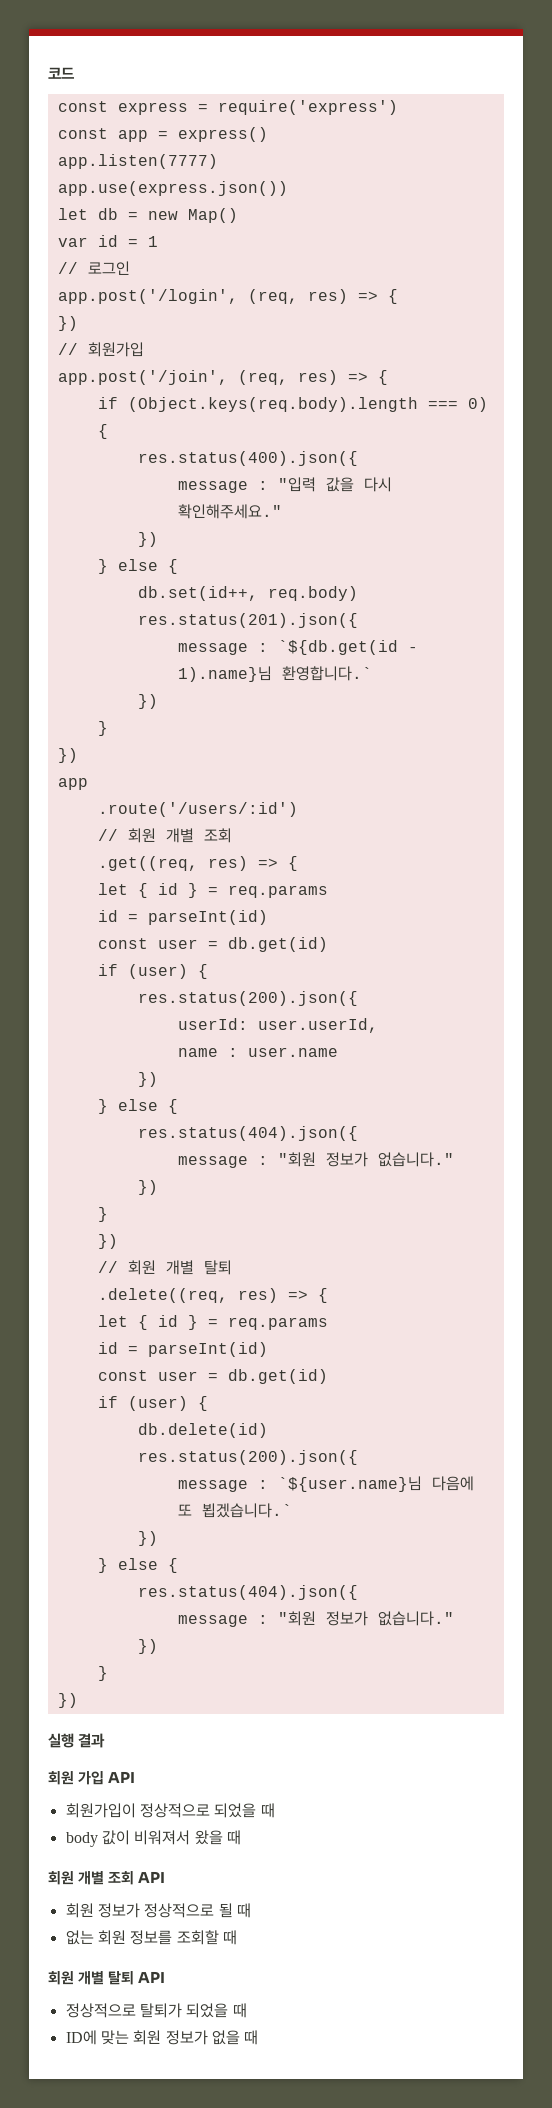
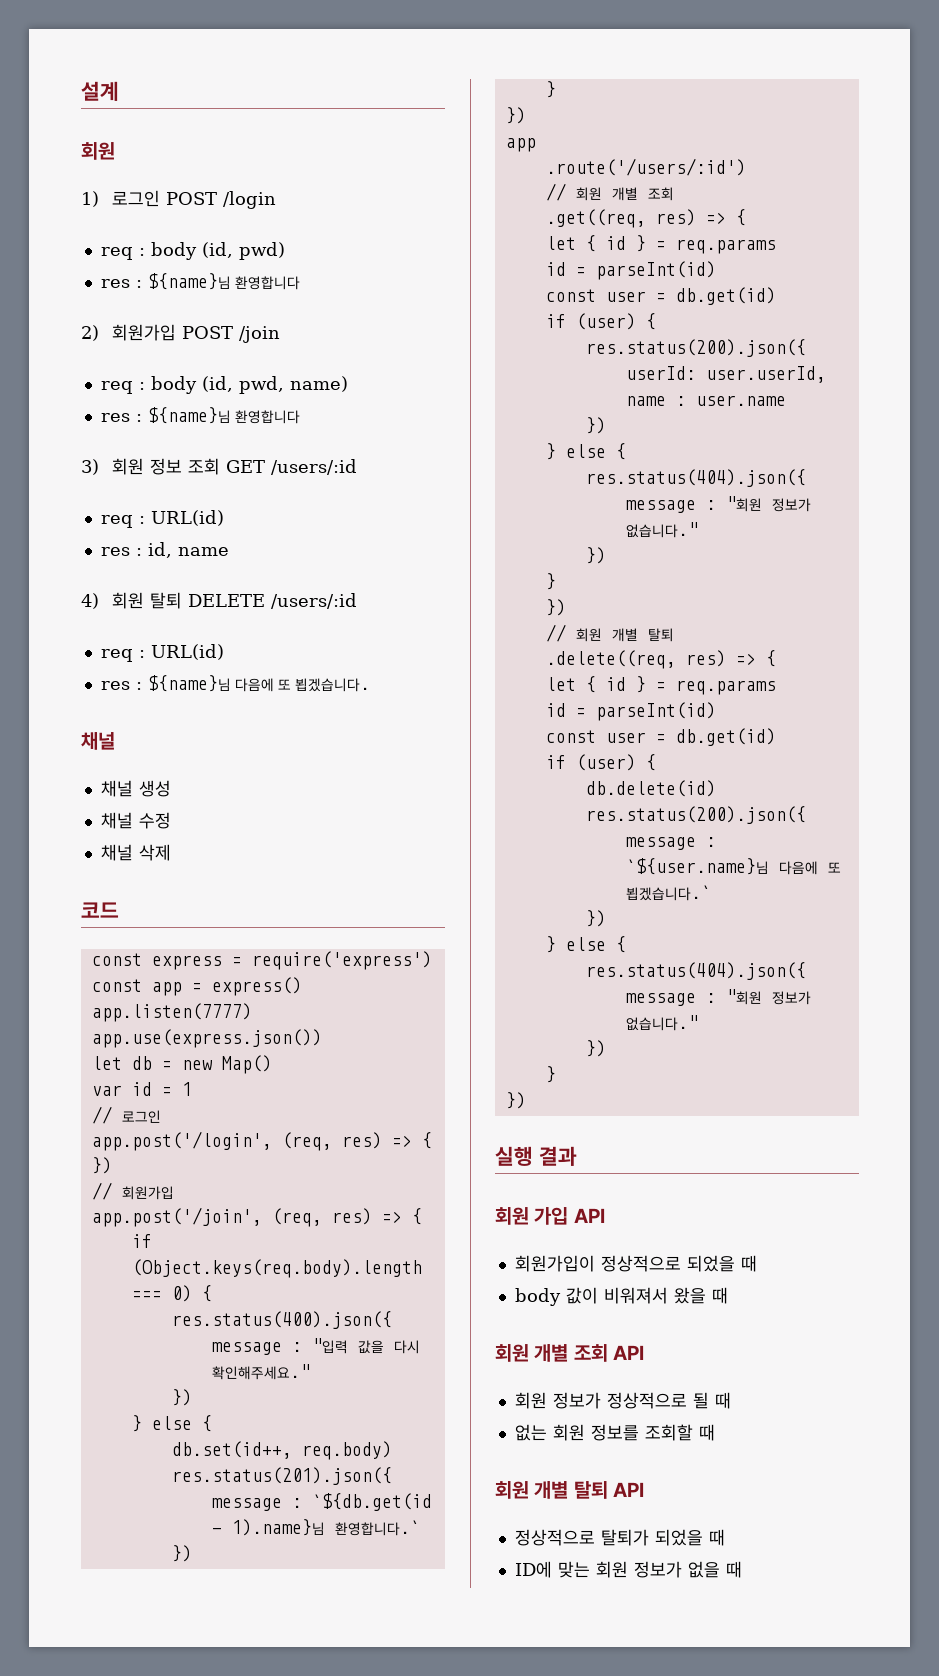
(48, 73) none -> [81,81,119,101] [81,142,115,160] [81,190,276,209] [100,242,285,260] [100,273,300,290] [81,324,280,343] [100,376,348,394] [100,407,300,424] [81,458,357,475] [100,510,224,528] [100,542,229,558] [81,592,357,609] [100,644,224,662] [100,675,370,692] [81,732,115,750] [100,780,171,797] [100,812,171,829] [100,844,171,861] 설계 // 회원 // 1) 로그인 POST /login // req : body (id, pwd) // res : ${name}님 환영합니다 // 2) 회원가입 POST /join // req : body (id, pwd, name) // res : ${name}님 환영합니다 // 3) 회원 정보 조회 GET /users/:id // req : URL(id) // res : id, name // 4) 회원 탈퇴 DELETE /users/:id // req : URL(id) // res : ${name}님 다음에 또 뵙겠습니다. // 채널 // 채널 생성 // 채널 수정 // 채널 삭제 //

